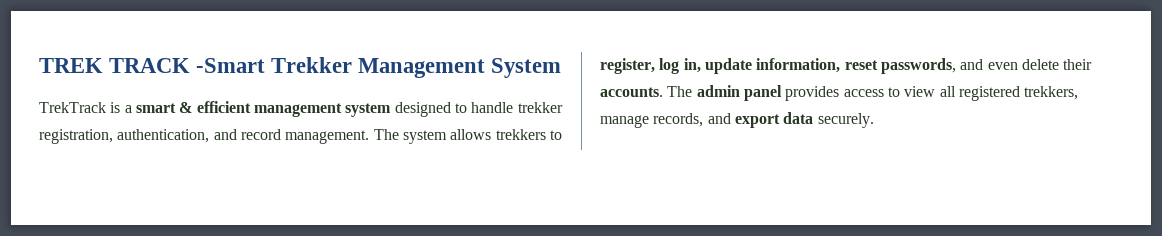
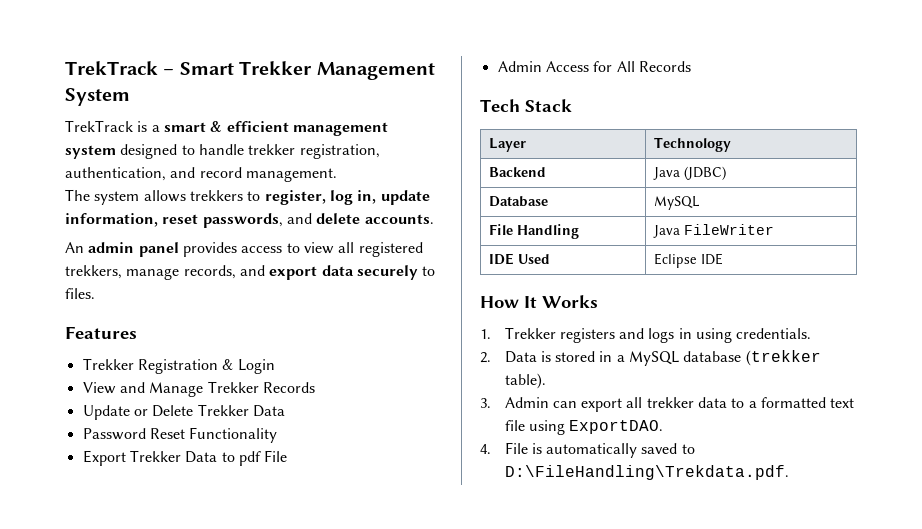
[39,58,266,73] TREK TRACK -Smart -> [65,61,234,75] TrekTrack – Smart
(370, 137) none -> (337, 175) //
[987,59,1093,70] even delete their -> [316,213,361,224] delete
[667,86,693,97] The -> [65,242,84,253] // An
[817,113,874,128] securely. -> [356,265,436,280] [65,288,95,299] [65,326,137,339] [82,358,275,374] [82,381,315,397] [82,404,285,420] [82,427,278,443] [82,450,288,466] [497,61,691,72] [480,99,572,112] [488,138,526,152] [653,137,731,152] [488,167,546,177] [652,166,726,180] [488,196,548,207] [653,196,699,210] [488,224,579,239] [652,224,774,238] [488,253,550,265] [653,253,723,268] [480,295,598,308] [480,327,812,343] [480,350,821,366] [504,373,546,389] [480,397,855,412] [504,420,664,435] [480,442,695,458] [504,465,789,480] securely to files. // Features // Trekker Registration & Login // View and Manage Trekker Records // Update or Delete Trekker Data // Password Reset Functionality // Export Trekker Data to pdf File // Admin Access for All Records // Tech Stack // Layer | Technology // Backend | Java (JDBC) // Database | MySQL // File Handling | Java FileWriter // IDE Used | Eclipse IDE // How It Works // 1. Trekker registers and logs in using credentials. // 2. Data is stored in a MySQL database (trekker table). // 3. Admin can export all trekker data to a formatted text file using ExportDAO. // 4. File is automatically saved to D:\FileHandling\Trekdata.pdf.

